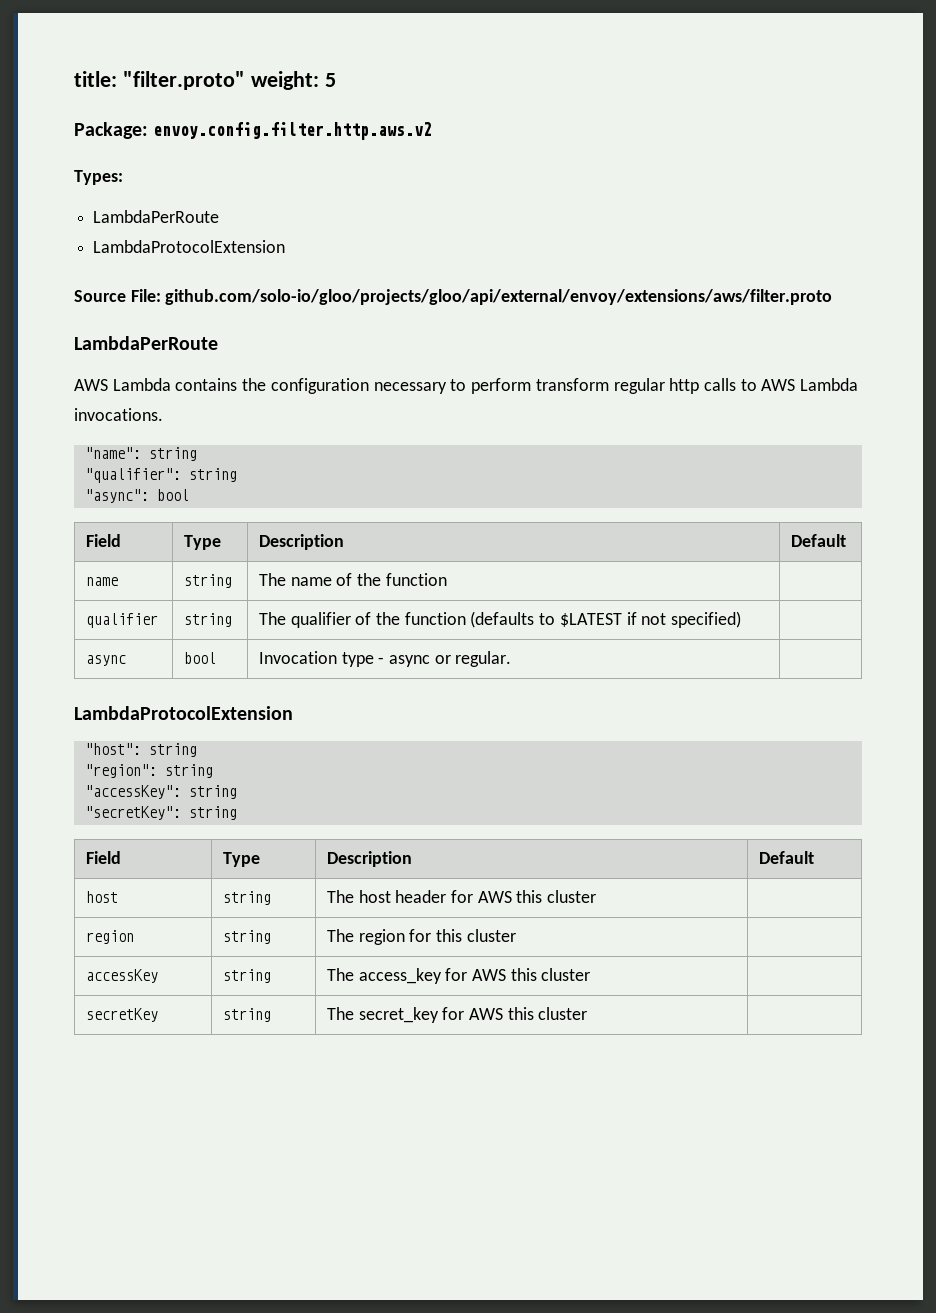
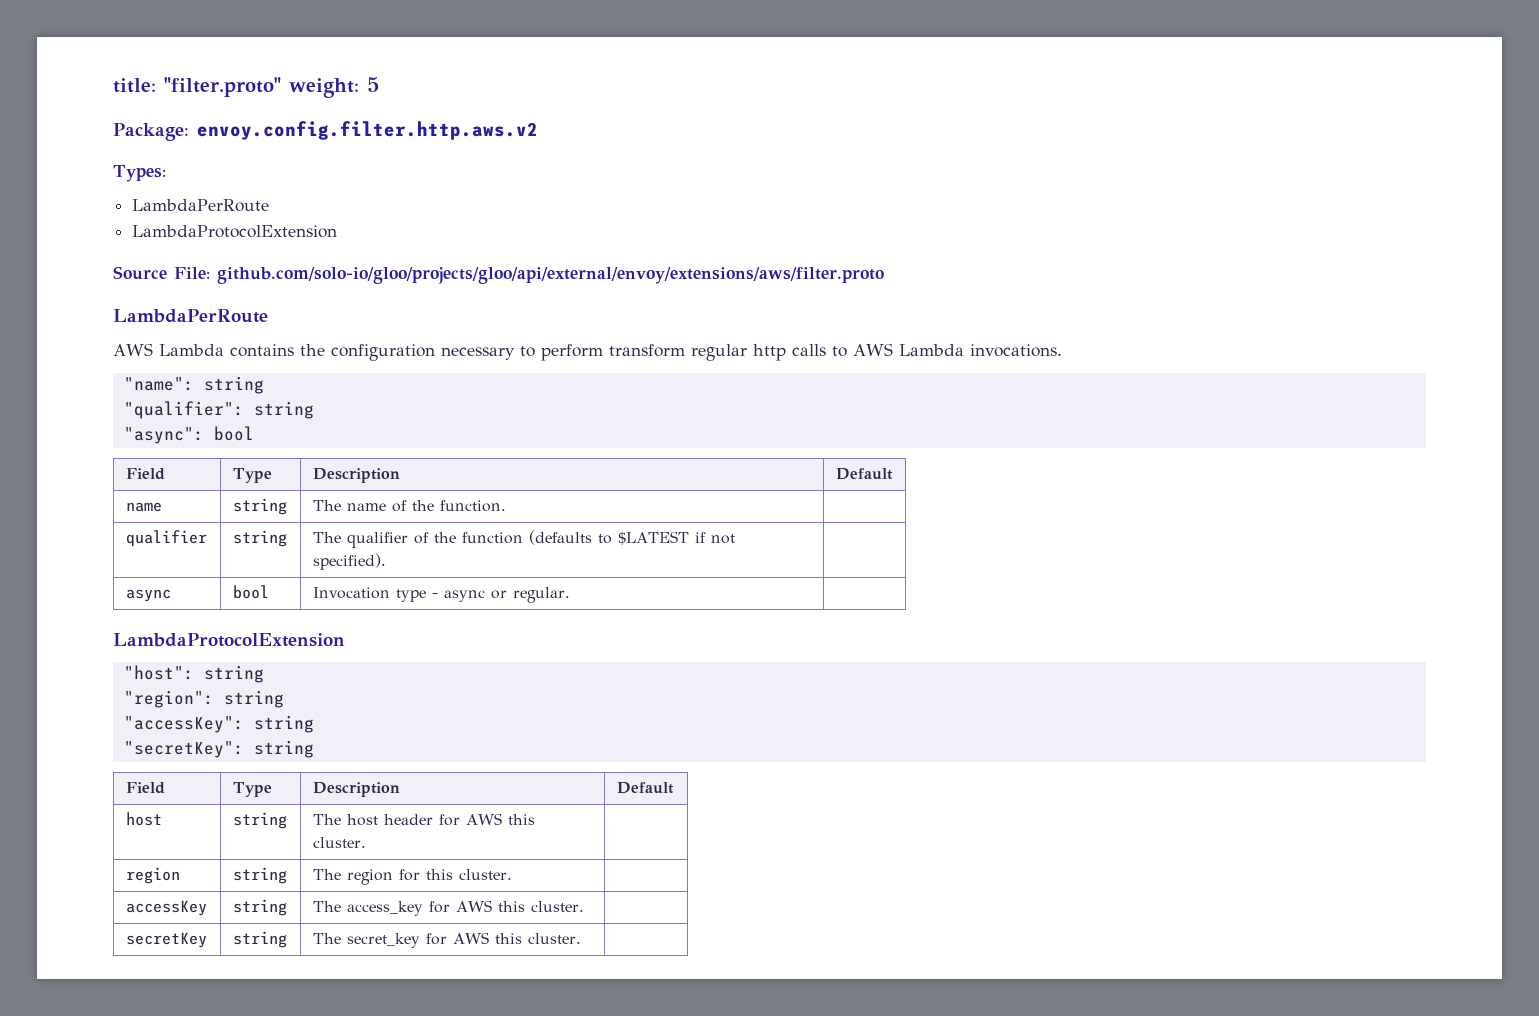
[385,573,447,586] function -> [439,500,506,512] function.
[671,611,742,628] specified) -> [312,553,386,570] specified).
[547,890,597,903] cluster -> [312,837,366,848] cluster.
[466,929,516,942] cluster -> [458,869,512,880] cluster.
[541,968,591,981] cluster -> [530,901,584,912] cluster.
[538,1007,588,1020] cluster -> [527,933,581,944] cluster.

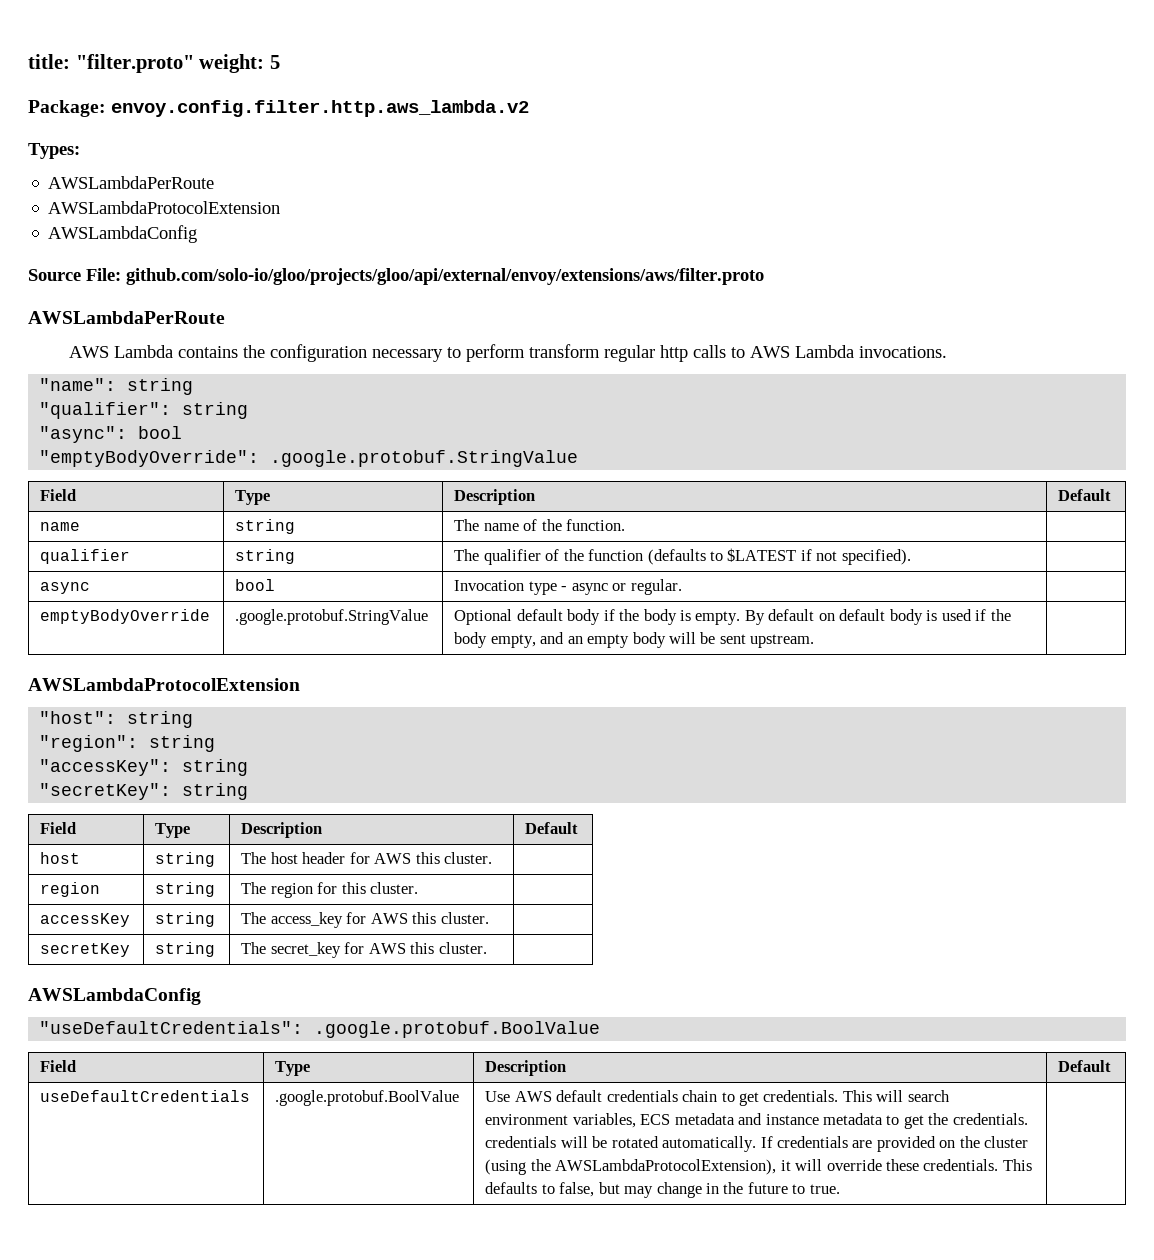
[197,121,538,140] envoy.config.filter.http.aws.v2 -> [111,100,530,117] envoy.config.filter.http.aws_lambda.v2
[132,199,270,212] [132,225,338,238] LambdaPerRoute // LambdaProtocolExtension -> [48,176,215,189] [48,201,281,214] [48,225,198,243] AWSLambdaPerRoute // AWSLambdaProtocolExtension // AWSLambdaConfig
[113,309,268,323] LambdaPerRoute -> [28,311,225,324] AWSLambdaPerRoute
(254, 433) none -> [39,450,579,467] // "emptyBodyOverride": .google.protobuf.StringValue
[113,633,345,647] // LambdaProtocolExtension -> [40,609,211,624] [235,609,429,625] [454,609,1011,625] [454,632,815,648] [28,678,300,691] // emptyBodyOverride | .google.protobuf.StringValue | Optional default body if the body is empty. By default on default body is used if the body empty, and an empty body will be sent upstream. | // AWSLambdaProtocolExtension
(581, 938) none -> [28,988,201,1005] [39,1021,601,1038] [40,1060,77,1072] [275,1061,311,1076] [485,1060,567,1076] [1058,1060,1112,1072] [40,1090,251,1102] [275,1090,460,1106] [485,1090,950,1106] [485,1113,1028,1129] [485,1136,1029,1152] [485,1159,1032,1175] [485,1182,840,1198] // AWSLambdaConfig // "useDefaultCredentials": .google.protobuf.BoolValue // Field | Type | Description | Default // useDefaultCredentials | .google.protobuf.BoolValue | Use AWS default credentials chain to get credentials. This will search environment variables, ECS metadata and instance metadata to get the credentials. credentials will be rotated automatically. If credentials are provided on the cluster (using the AWSLambdaProtocolExtension), it will override these credentials. This defaults to false, but may change in the future to true. |

